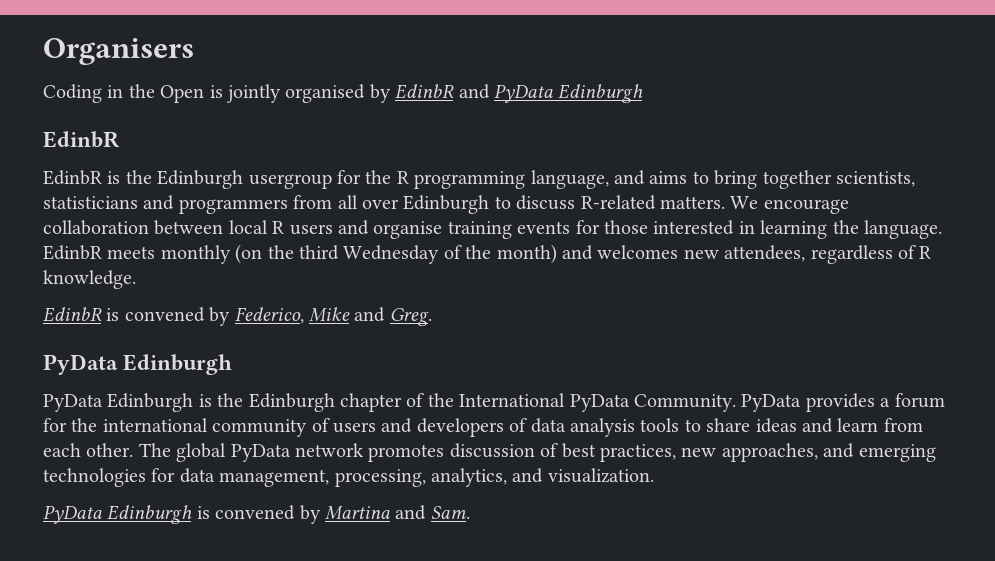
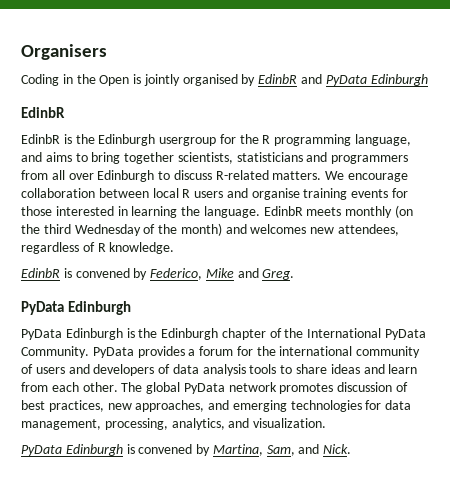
[325,505,470,520] Martina and Sam. -> [212,444,352,456] Martina, Sam, and Nick.

